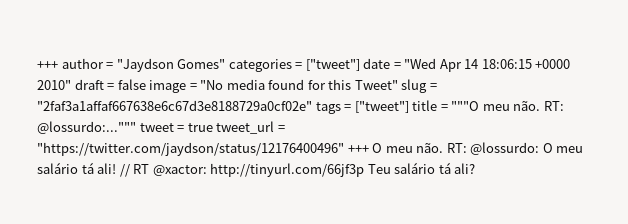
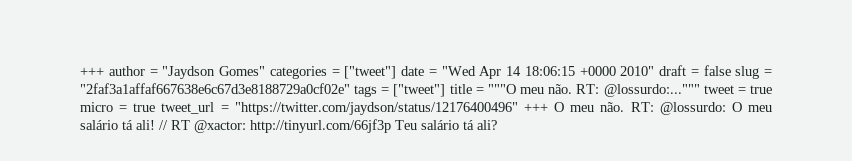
[149,79,398,93] image = "No media found for this Tweet" -> (731, 70) none
(213, 127) none -> [80,102,156,112] micro = true

